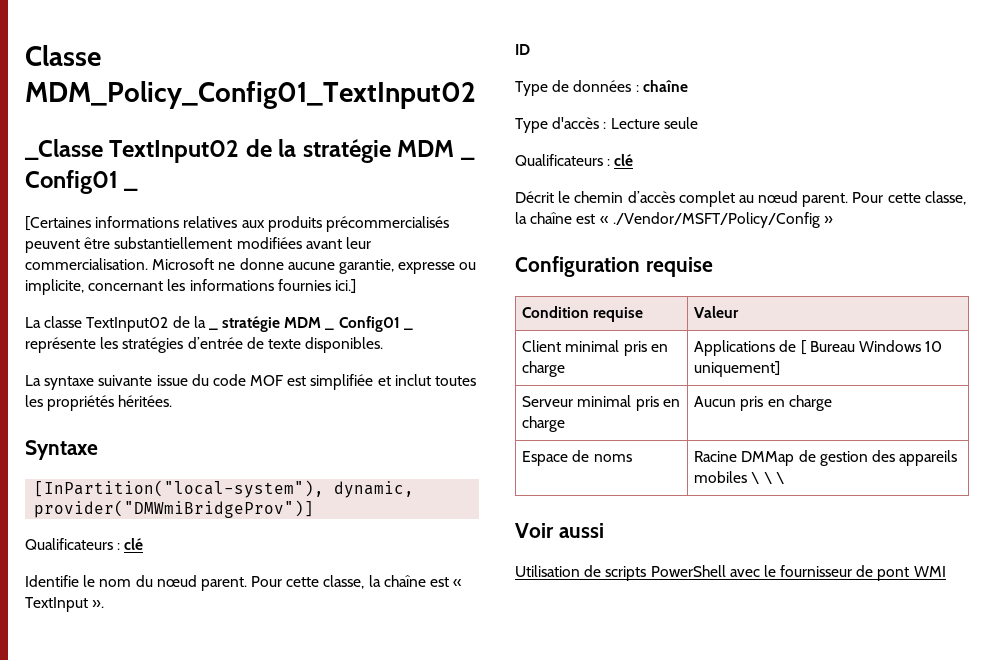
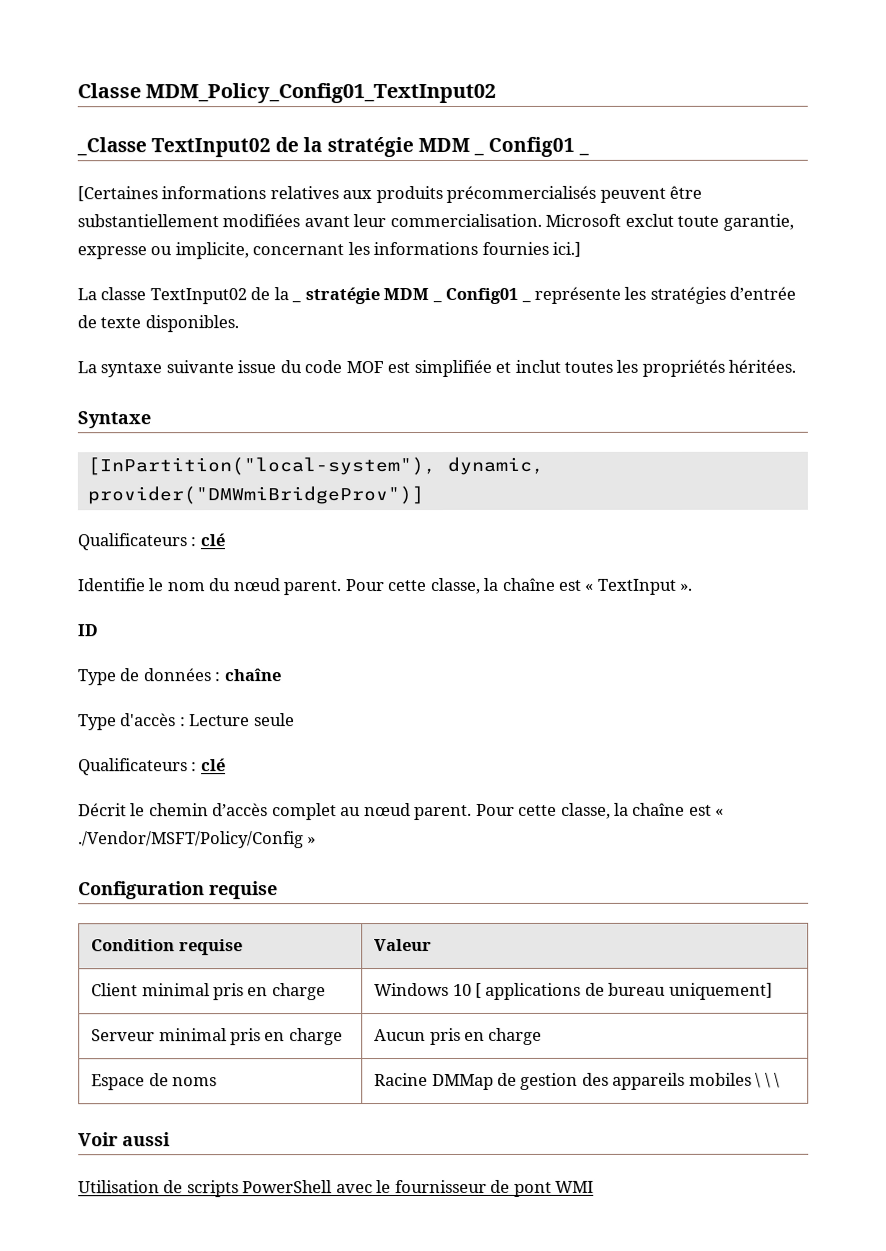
[218,258,335,270] ne donne aucune -> [624,213,720,227] exclut toute
[694,340,943,356] Applications de [ Bureau Windows 10 -> [374,982,667,1000] Windows 10 [ applications de bureau

